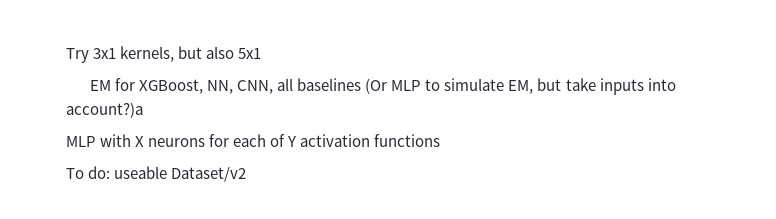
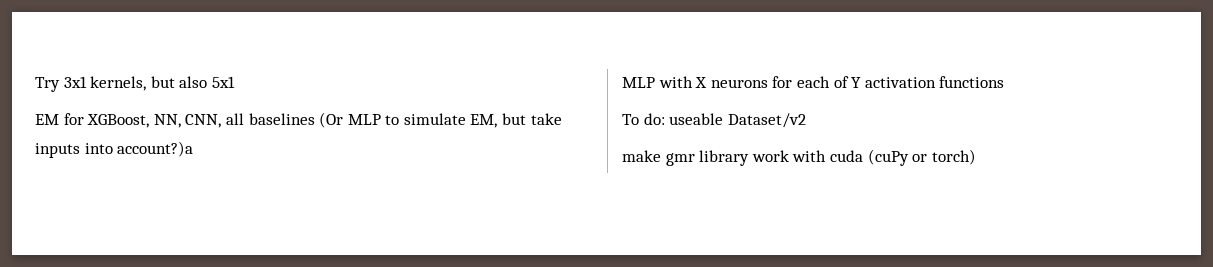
(247, 174) none -> [622,149,976,166] // make gmr library work with cuda (cuPy or torch)

